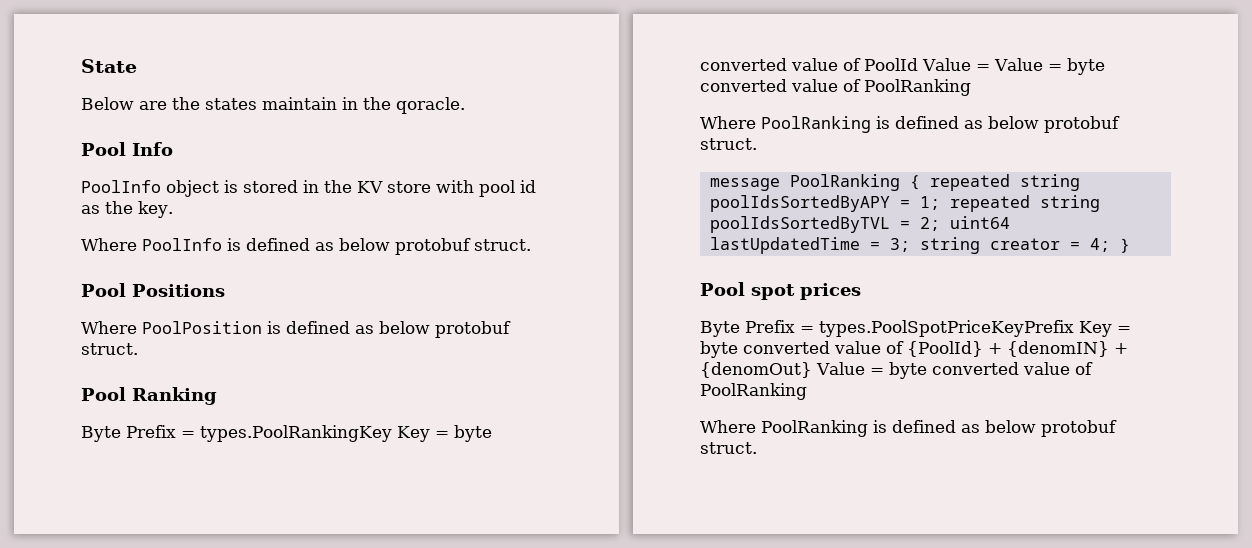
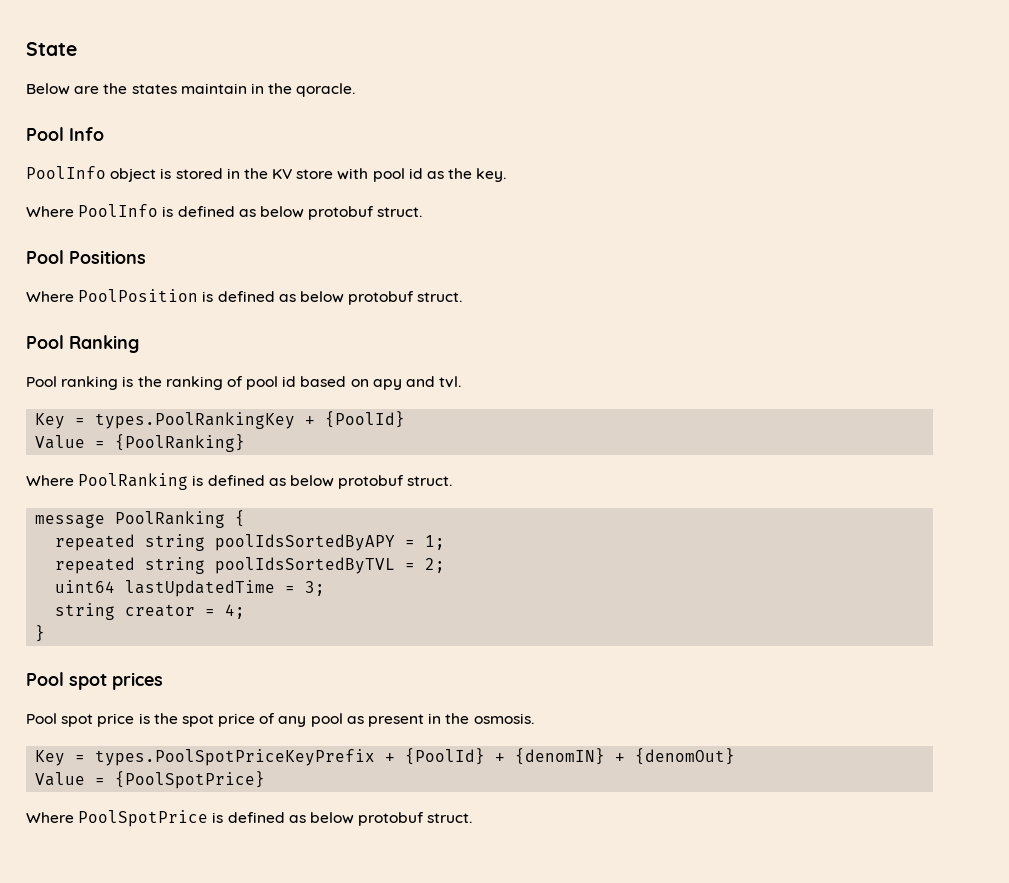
[81,425,492,442] [700,58,1105,75] [700,79,971,96] Byte Prefix = types.PoolRankingKey Key = byte converted value of PoolId Value = Value = byte converted value of PoolRanking -> [26,376,462,390] [35,411,406,429] [35,434,246,452] Pool ranking is the ranking of pool id based on apy and tvl. // Key = types.PoolRankingKey + {PoolId} // Value = {PoolRanking}
(920, 182) none -> (246, 518) //
(940, 203) none -> (446, 542) //
(940, 224) none -> (446, 565) //
(910, 245) none -> (326, 588) //
(1110, 245) none -> (246, 611) //
[700,320,1131,337] [700,341,904,358] Byte Prefix = types.PoolSpotPriceKeyPrefix Key = byte converted value of -> [26,713,534,727] [35,749,396,766] Pool spot price is the spot price of any pool as present in the osmosis. // Key = types.PoolSpotPriceKeyPrefix +
[816,362,1093,379] [700,383,807,400] [700,420,868,437] Value = byte converted value of PoolRanking // Where PoolRanking -> [35,771,266,789] [26,810,209,827] // Value = {PoolSpotPrice} // Where PoolSpotPrice

